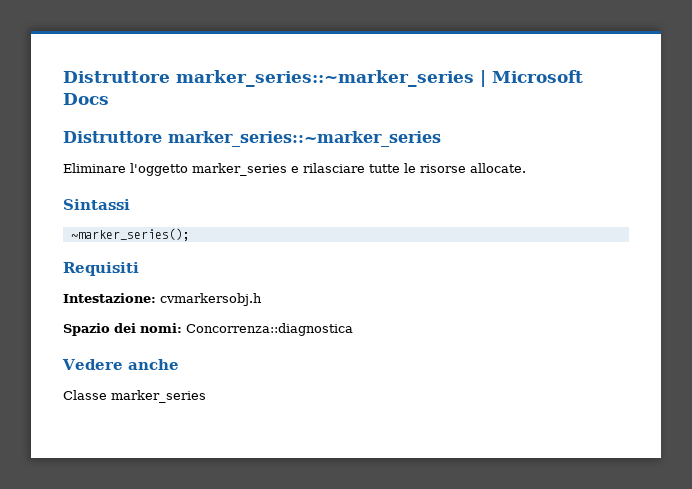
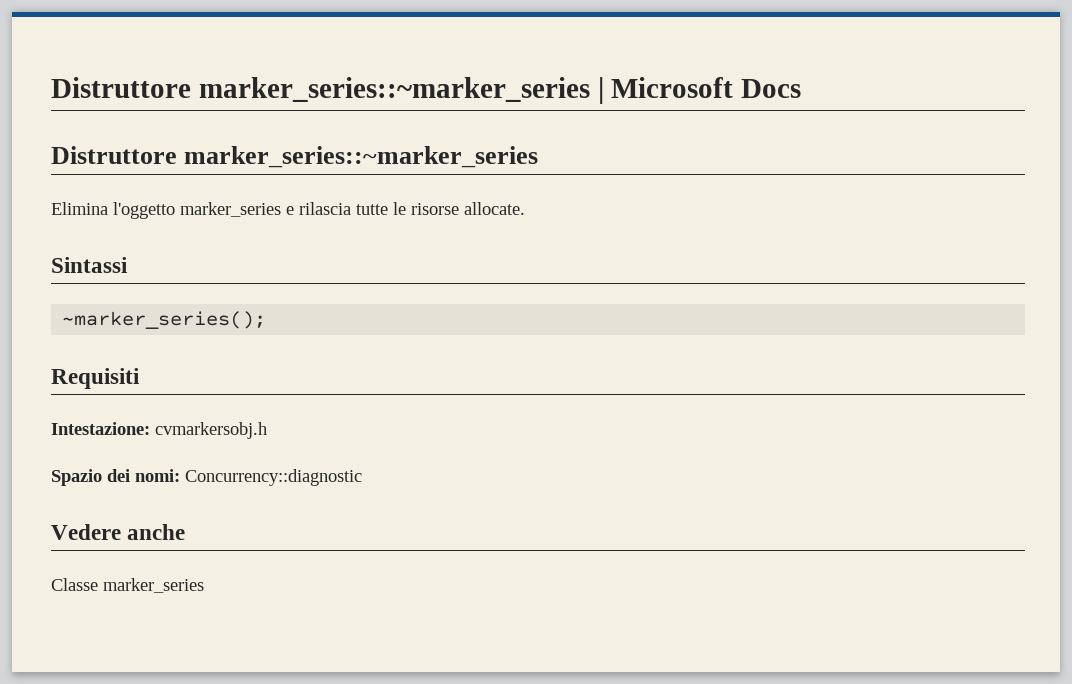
[63,163,126,173] Eliminare -> [51,202,108,215] Elimina
[303,163,365,173] rilasciare -> [299,202,351,215] rilascia
[186,323,353,336] Concorrenza::diagnostica -> [185,469,362,486] Concurrency::diagnostic

